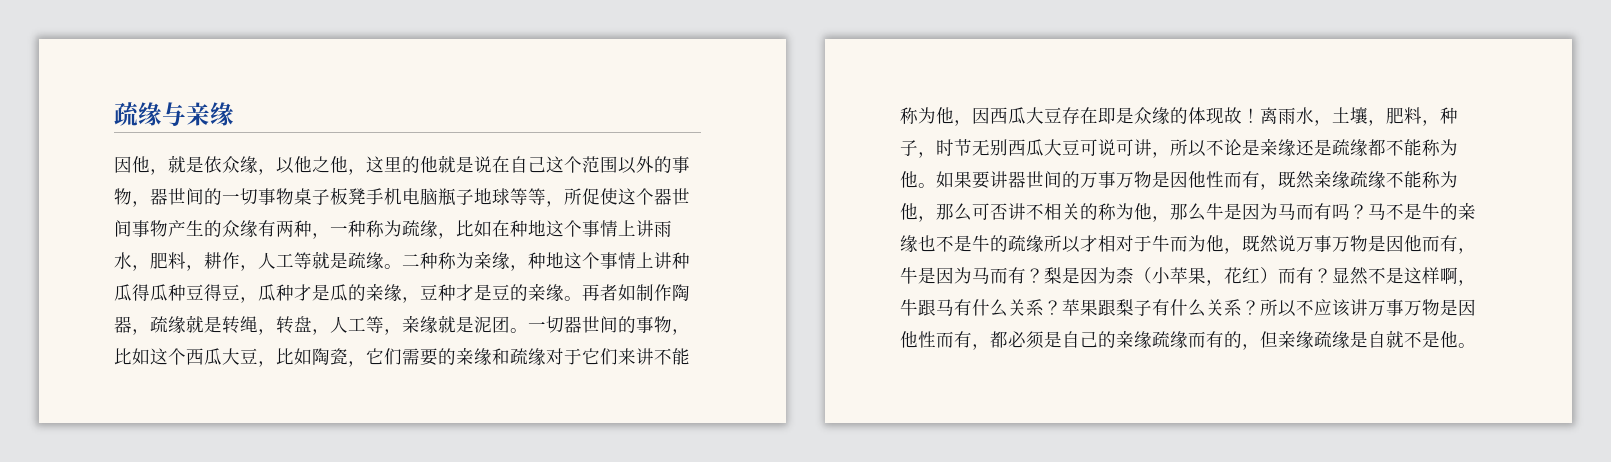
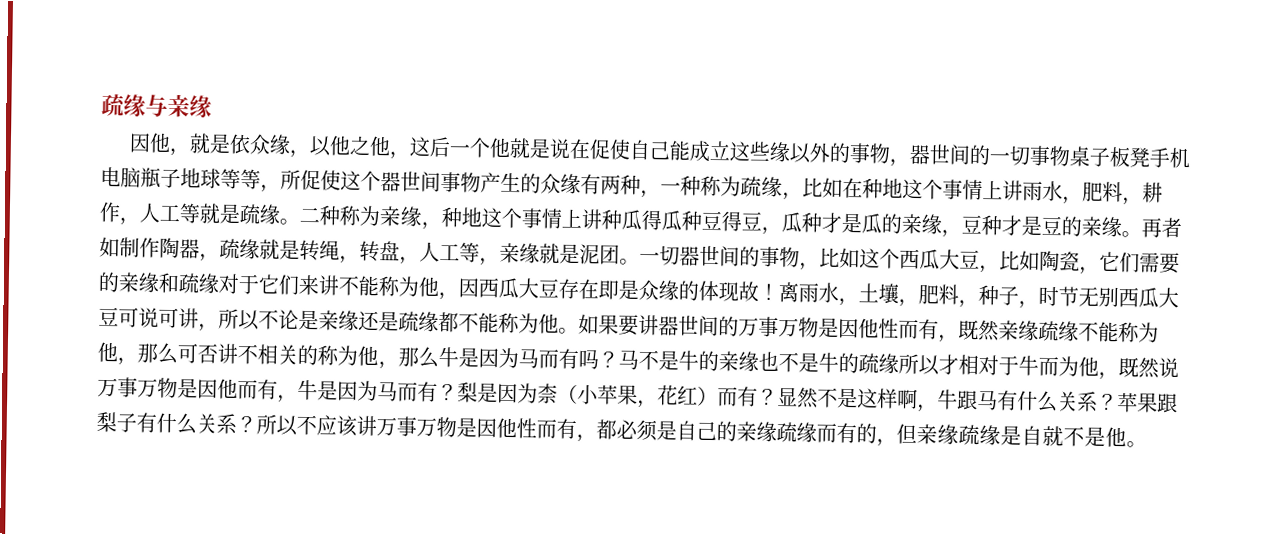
[384,156,420,173] 里的 -> [428,136,491,158] 后一个
[510,156,618,173] 自己这个范围 -> [588,139,791,163] 促使自己能成立这些缘

